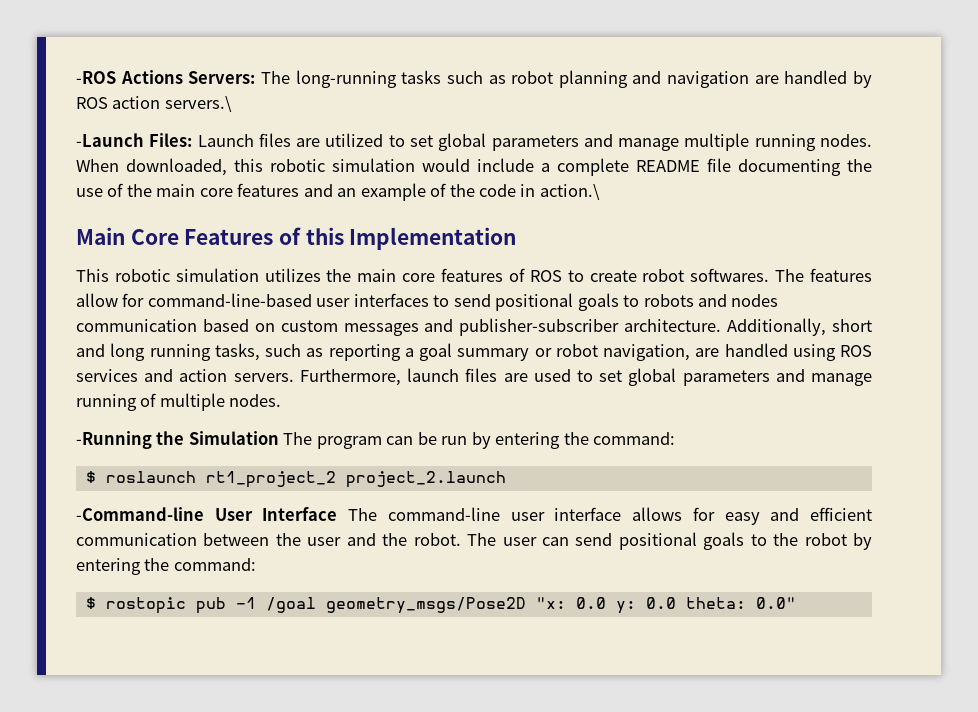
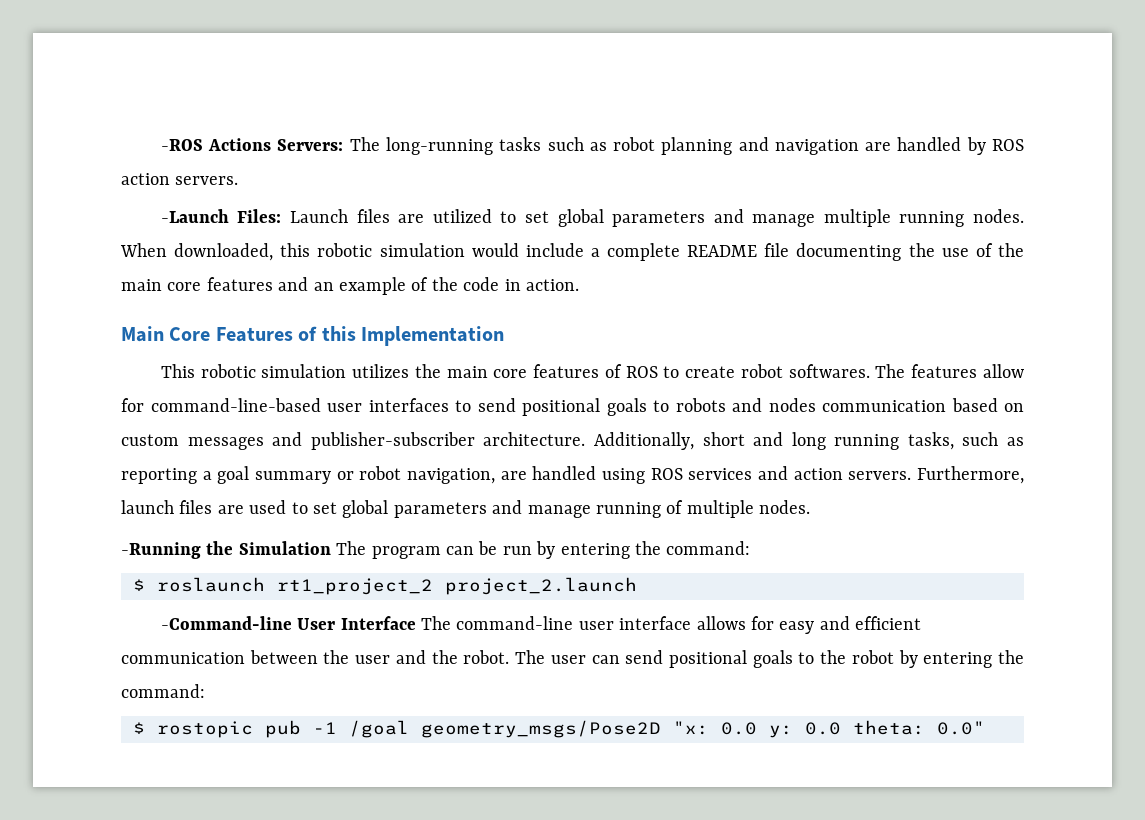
[164,95,232,112] servers.\ -> [175,176,239,185] servers.
[539,183,600,200] action.\ -> [525,279,579,291] action.

